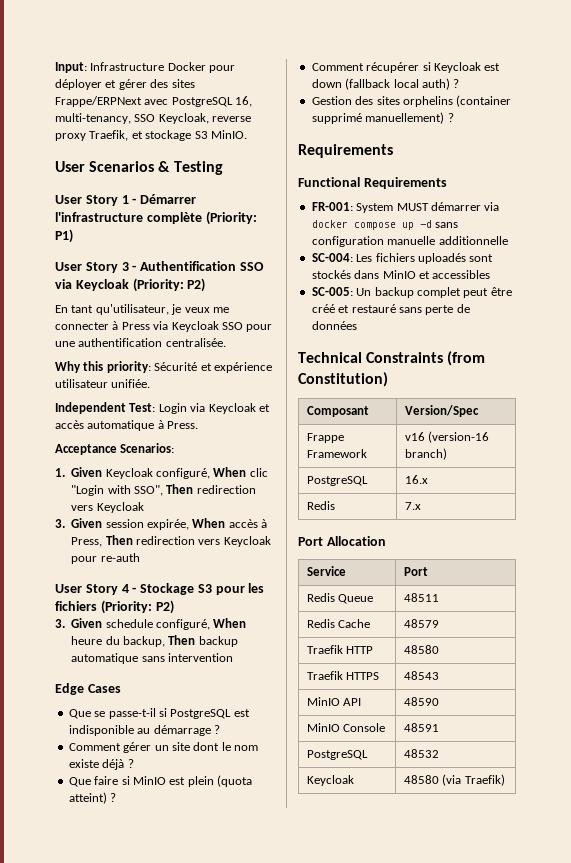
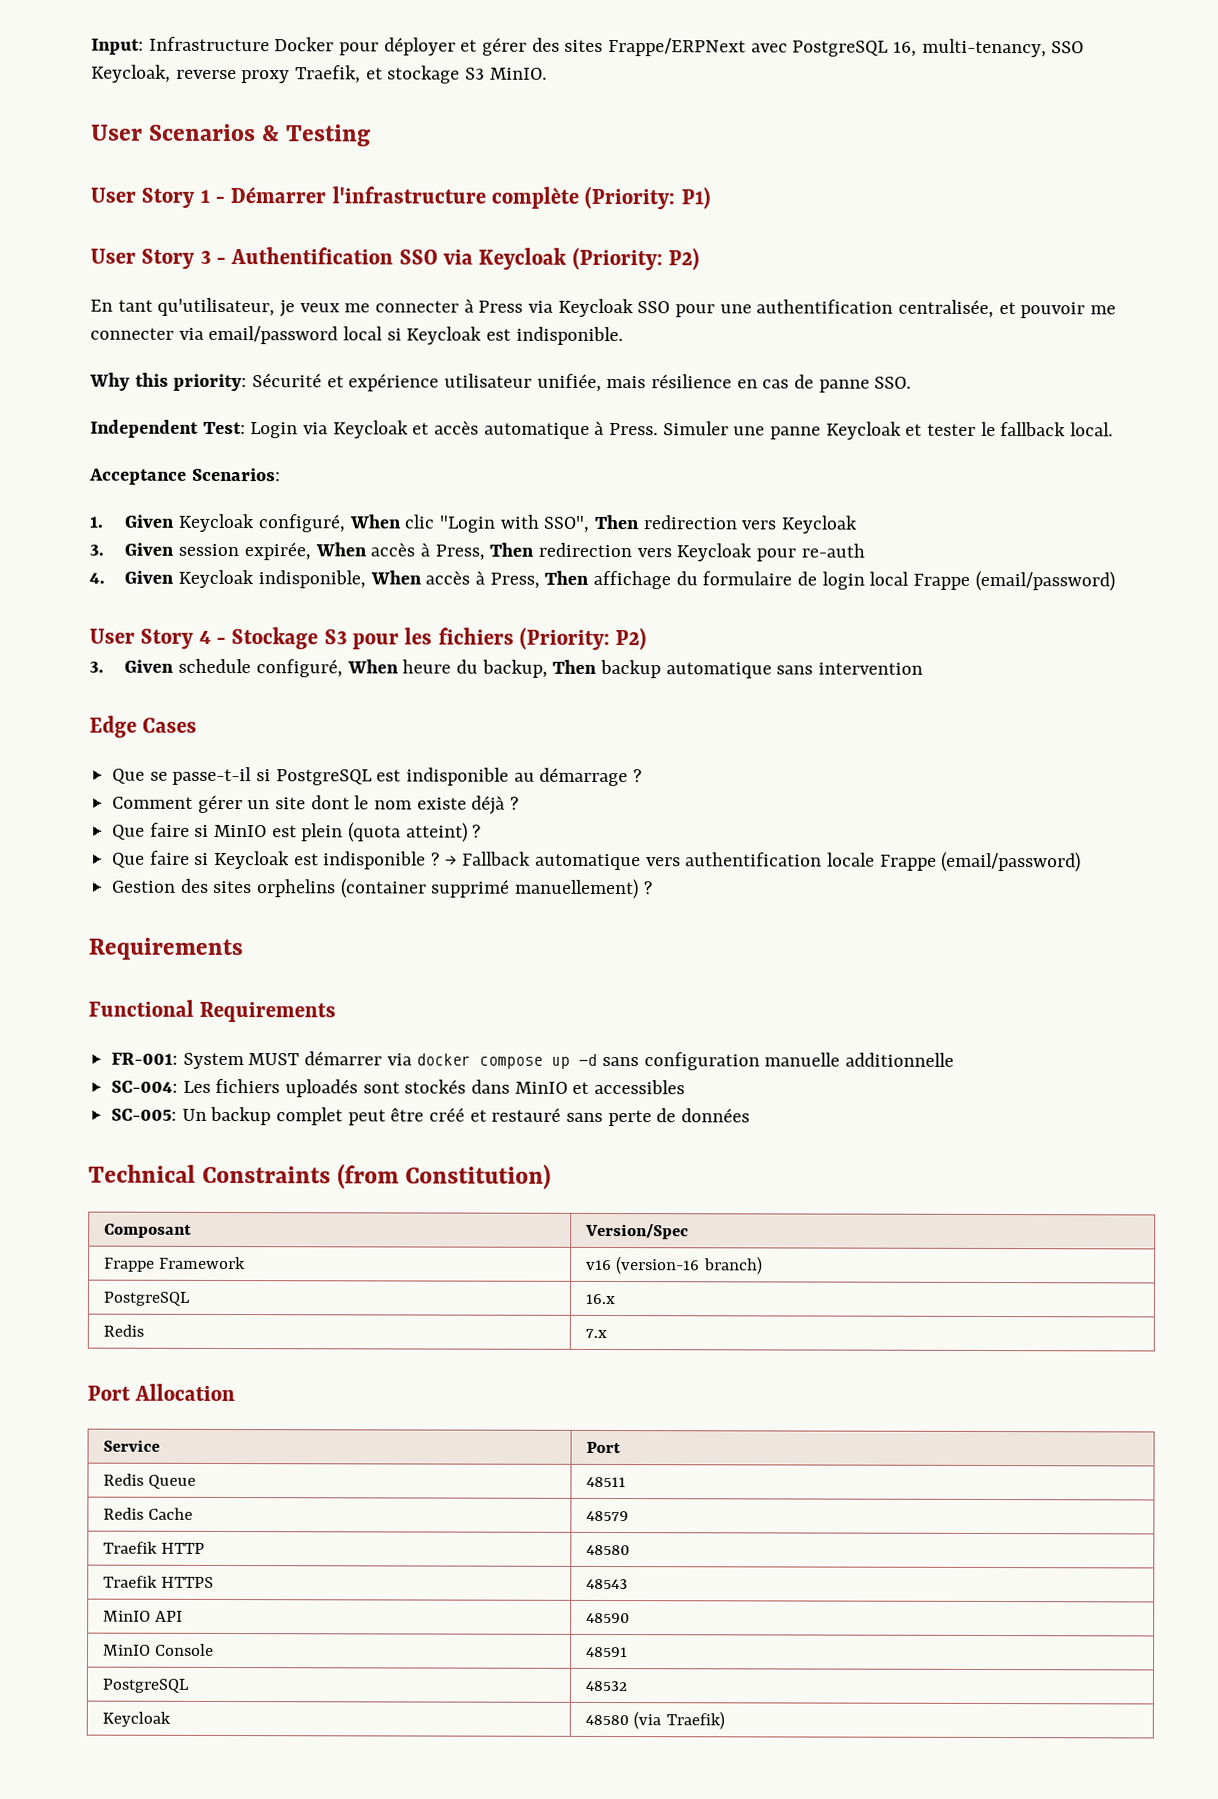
[165,338,226,347] centralisée. -> [898,299,1117,319] [90,325,623,346] centralisée, et pouvoir me connecter via email/password local si Keycloak est indisponible.
[111,379,151,388] unifiée. -> [536,373,912,393] unifiée, mais résilience en cas de panne SSO.
(199, 425) none -> [662,421,1114,440] Simuler une panne Keycloak et tester le fallback local.
(140, 557) none -> [89,569,1115,592] // 4. Given Keycloak indisponible, When accès à Press, Then affichage du formulaire de login local Frappe (email/password)
[311,62,501,73] [311,78,460,90] Comment récupérer si Keycloak est down (fallback local auth) ? -> [112,850,1082,873] Que faire si Keycloak est indisponible ? → Fallback automatique vers authentification locale Frappe (email/password)

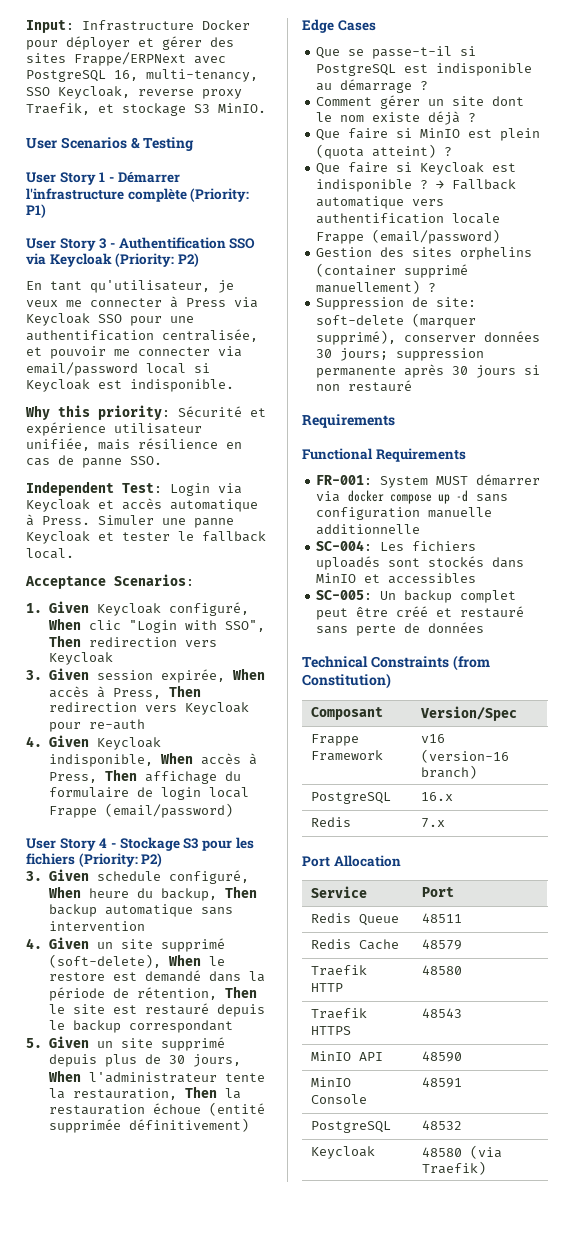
(923, 668) none -> [26,937,225,952] [48,954,225,968] [48,970,265,982] [48,986,257,1001] [48,1003,265,1017] [48,1020,233,1033] [26,1036,225,1051] [48,1054,241,1067] [47,1070,265,1083] [48,1086,241,1100] [48,1102,265,1116] [48,1118,249,1133] // 4. Given un site supprimé (soft-delete), When le restore est demandé dans la période de rétention, Then le site est restauré depuis le backup correspondant // 5. Given un site supprimé depuis plus de 30 jours, When l'administrateur tente la restauration, Then la restauration échoue (entité supprimée définitivement)
(653, 888) none -> [316,297,477,310] [316,313,477,328] [316,330,541,345] [316,348,485,361] [316,364,541,378] [316,380,413,392] // Suppression de site: soft-delete (marquer supprimé), conserver données 30 jours; suppression permanente après 30 jours si non restauré

